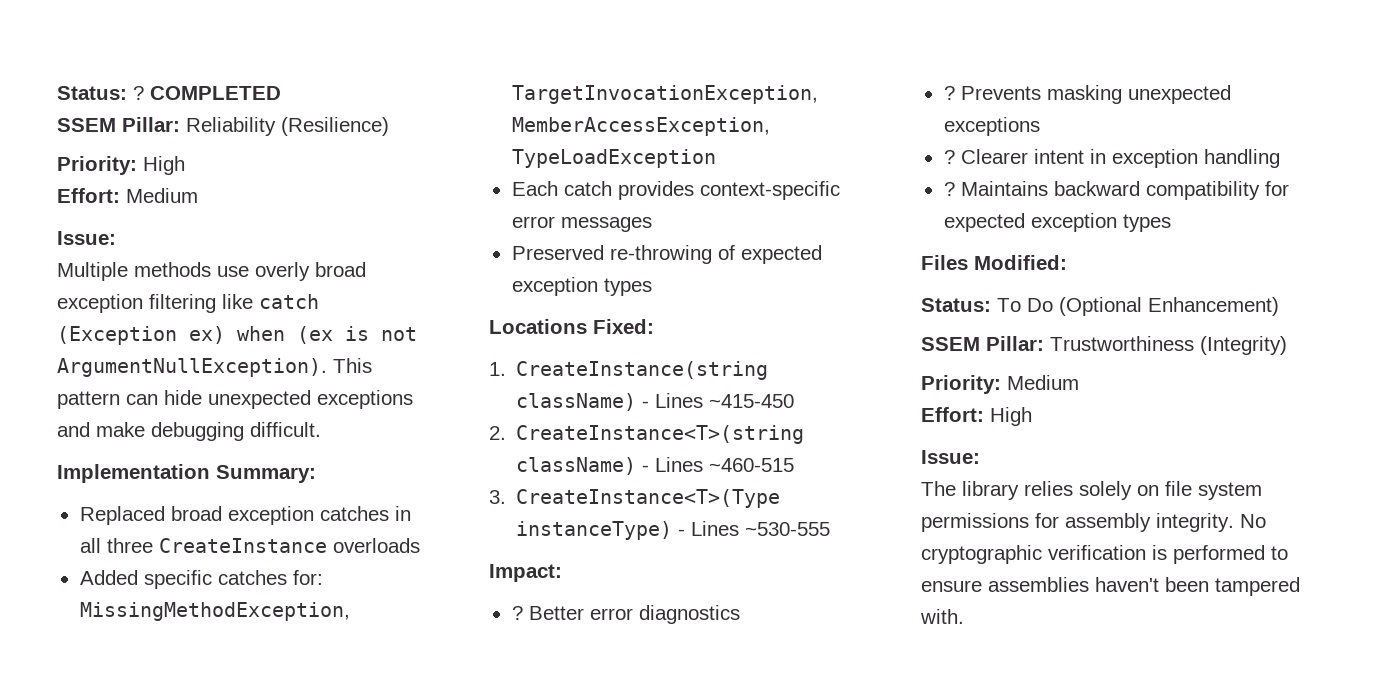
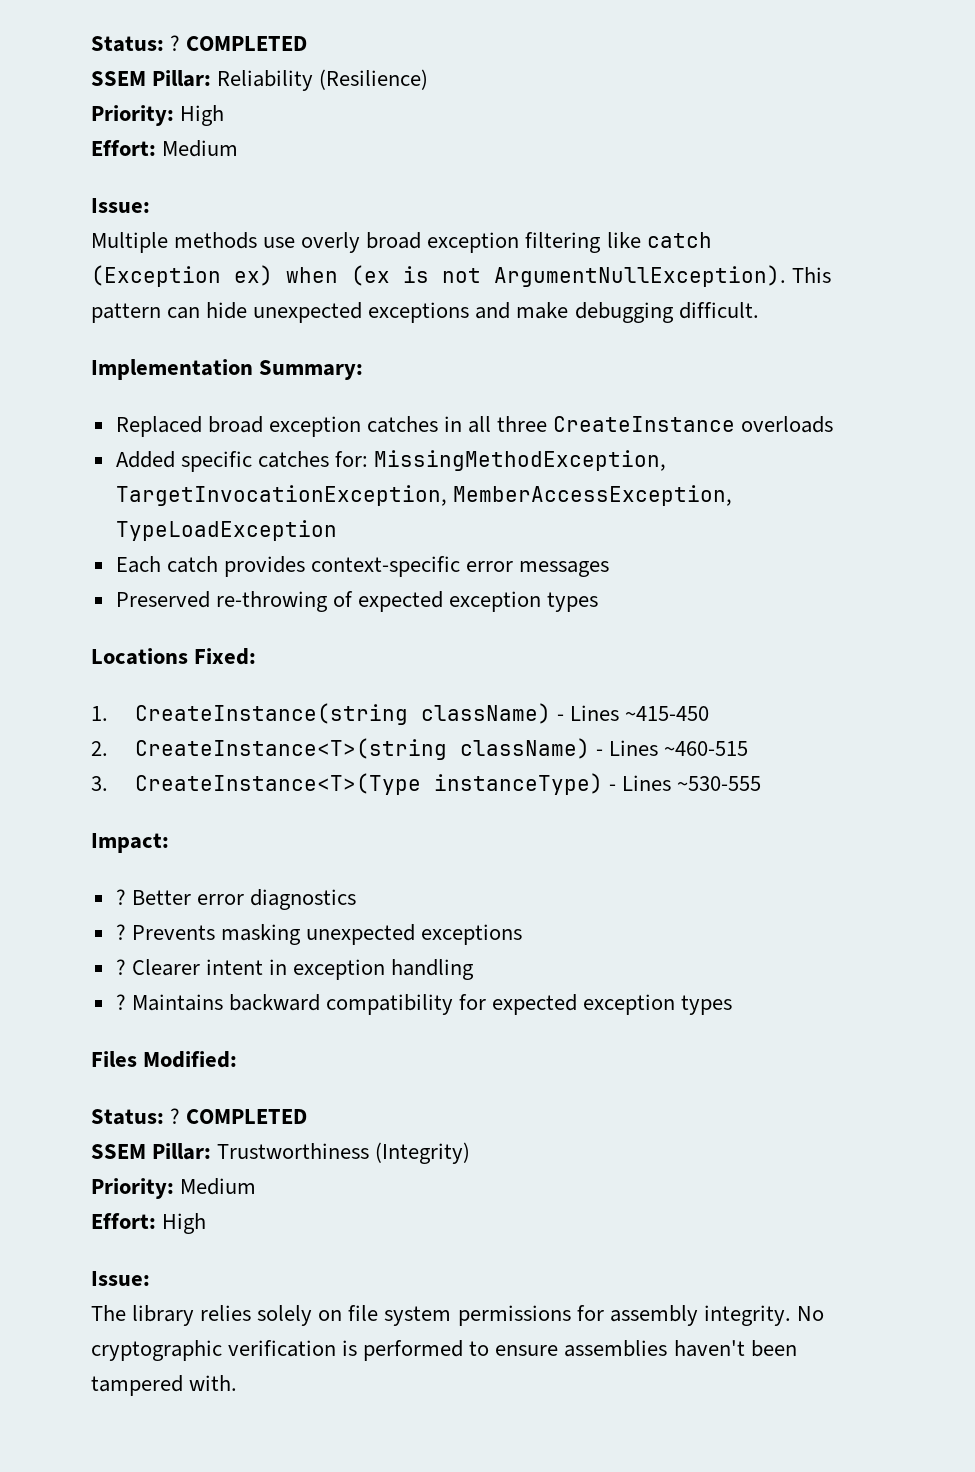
[997,297,1279,316] To Do (Optional Enhancement) -> [170,1108,308,1124] ? COMPLETED

